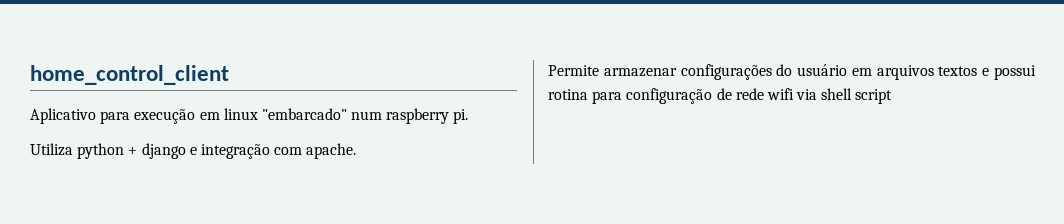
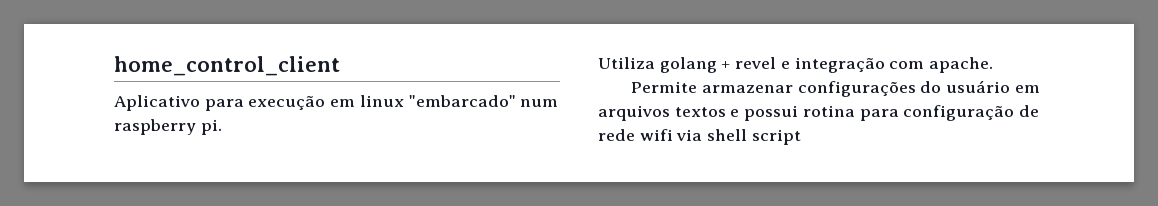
[77,143,186,159] python + django -> [659,57,777,73] golang + revel

